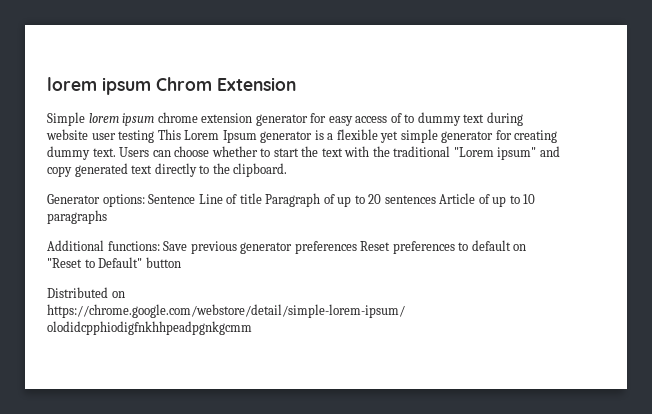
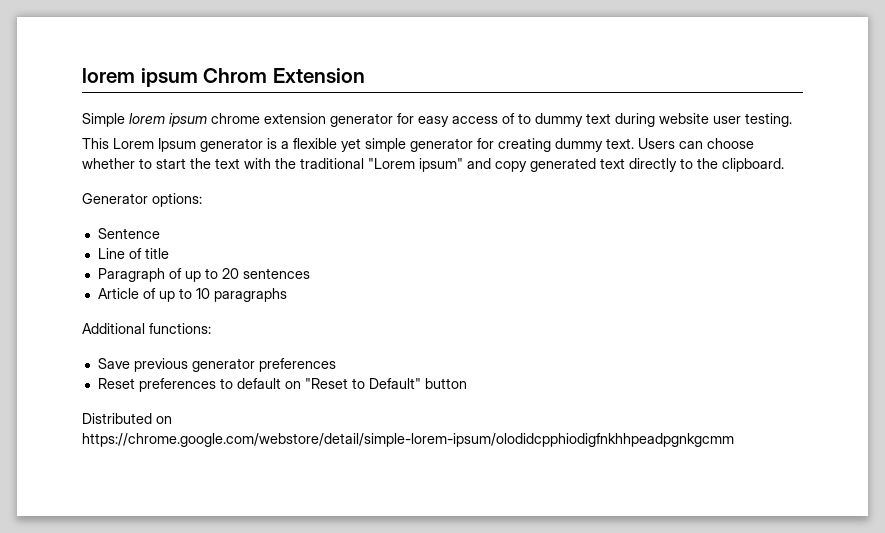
[118,130,155,143] testing -> [745,113,792,127] testing. //
(145, 200) none -> (202, 200) //
(196, 199) none -> (160, 233) //
(262, 198) none -> (169, 253) //
(436, 199) none -> (310, 273) //
(160, 246) none -> (211, 328) //
(357, 247) none -> (336, 365) //

